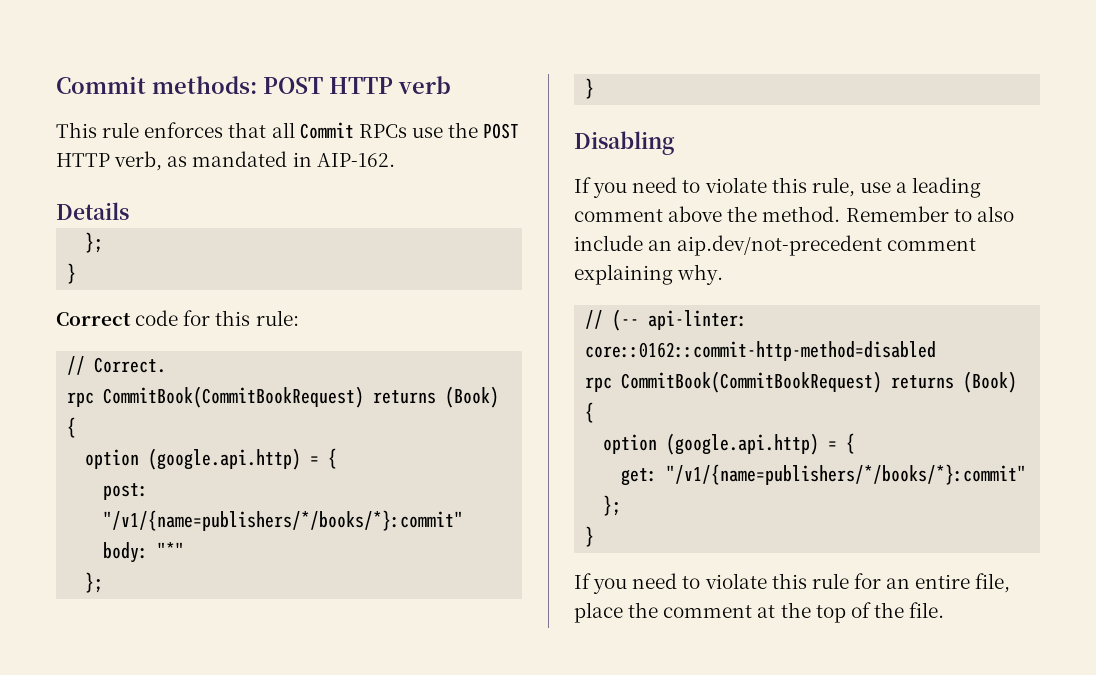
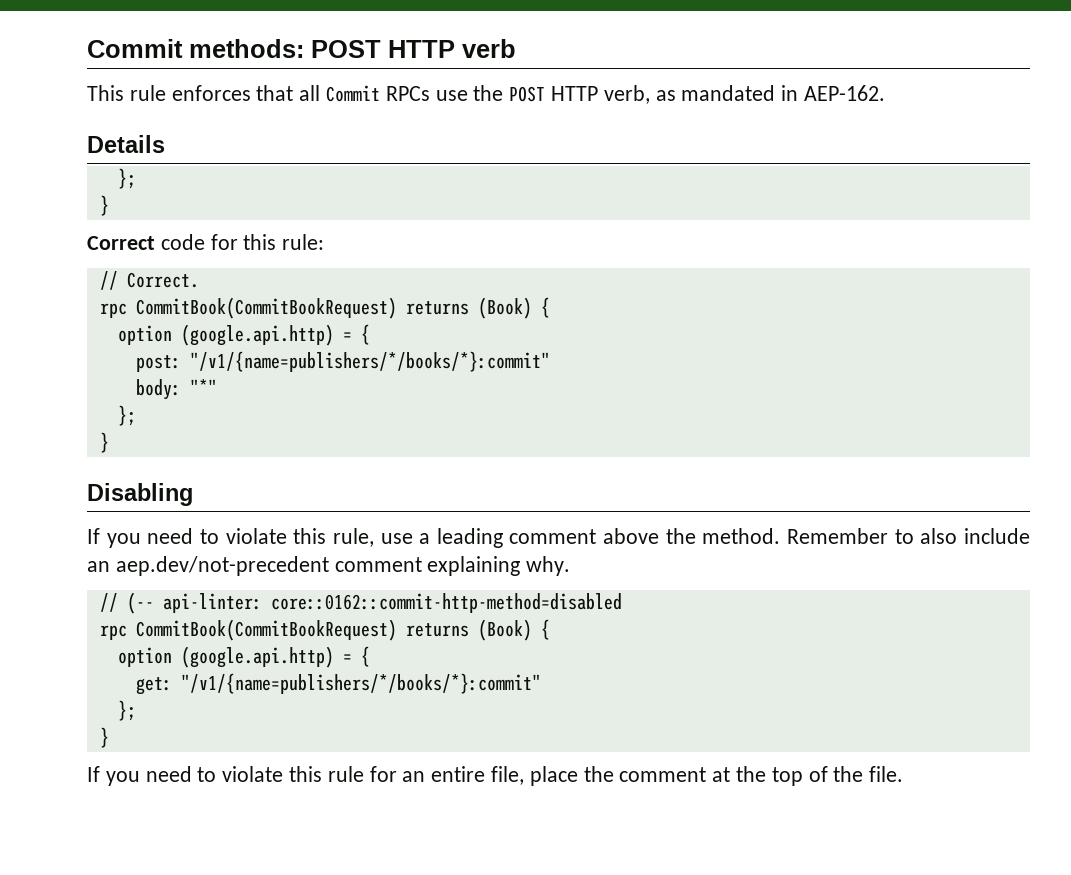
[316,153,395,167] AIP-162. -> [804,85,886,101] AEP-162.
[677,235,883,256] aip.dev/not-precedent -> [115,556,329,576] aep.dev/not-precedent

